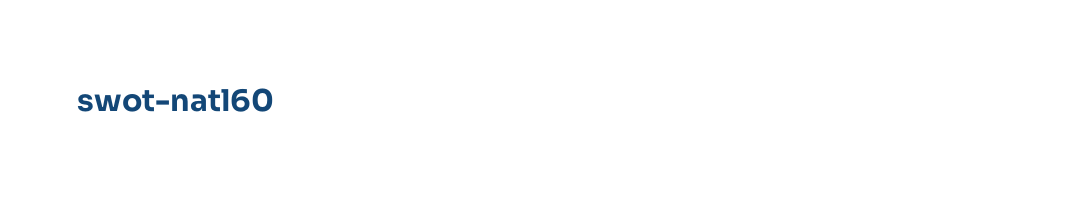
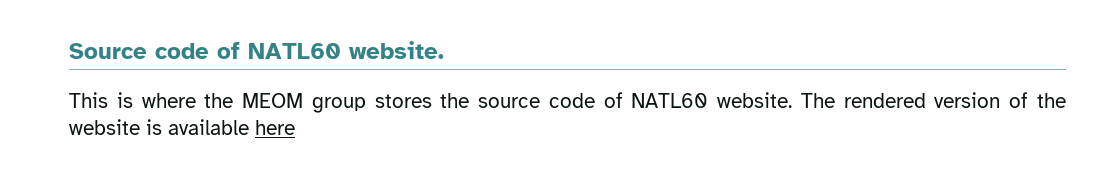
[77,88,274,112] swot-natl60 -> [69,41,444,59] [69,92,1066,113] [69,119,295,135] Source code of NATL60 website. // This is where the MEOM group stores the source code of NATL60 website. The rendered version of the website is available here

